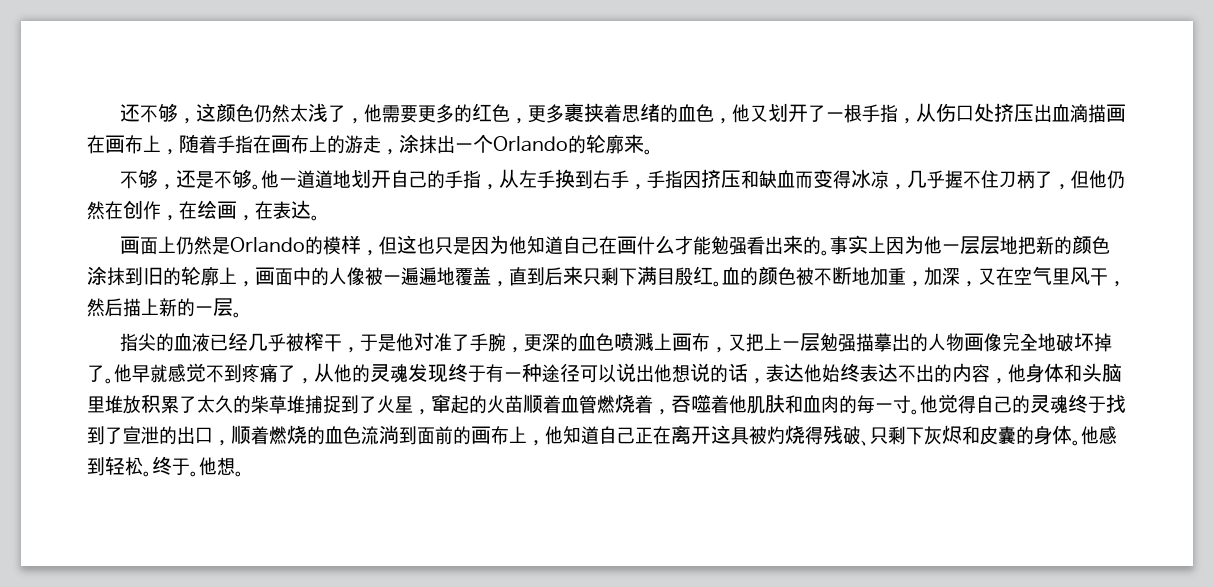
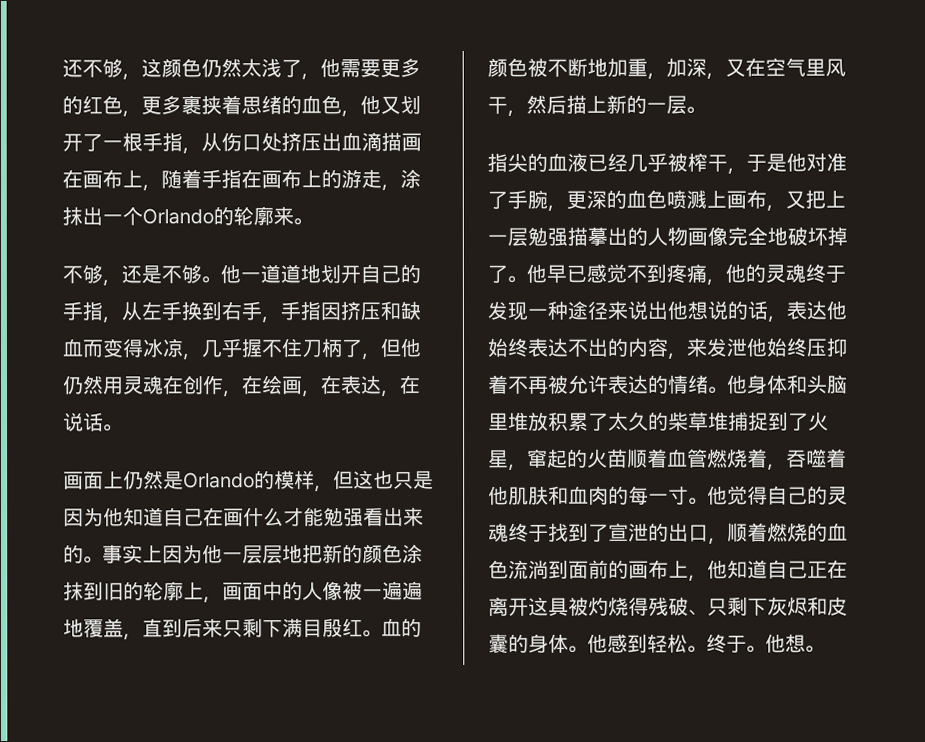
(105, 210) none -> [103,375,164,395] 用灵魂
(311, 209) none -> [381,375,421,398] [63,412,104,432] ，在说话
[150,364,168,383] 就 -> [566,264,587,283] 已
[278,363,334,384] 了，从 -> [706,278,726,286] ，
[408,363,504,383] 发现终于有 -> [805,263,846,283] [487,300,528,321] 终于发现
[580,364,616,383] 可以 -> [607,300,628,320] 来
(1008, 381) none -> [686,337,847,357] [488,374,728,394] 来发泄他始终压抑着不再被允许表达的情绪。

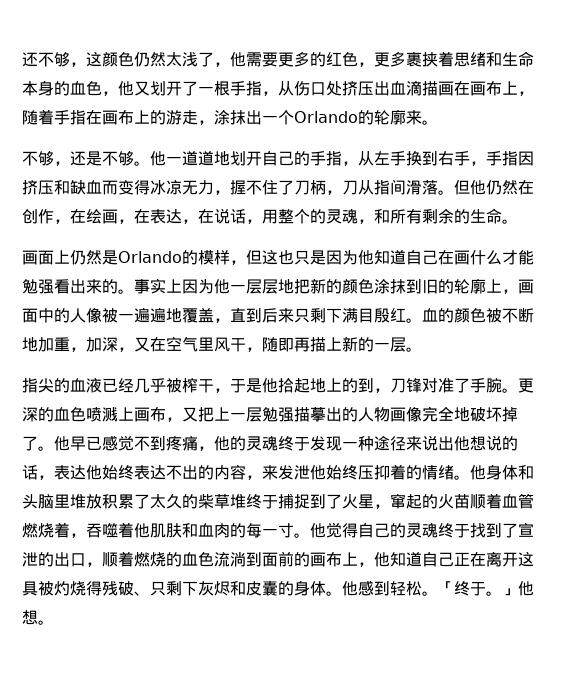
(282, 105) none -> [486,51,534,67] [22,80,54,96] 和生命本身
[182,338,381,361] ，几乎握不住刀柄了， -> [182,179,454,195] 无力，握不住了刀柄，刀从指间滑落。
[103,375,164,395] 用灵魂 -> (518, 187) none
(104, 422) none -> [246,208,502,224] ，用整个的灵魂，和所有剩余的生命
[526,94,567,114] 然后 -> [262,337,310,352] 随即再
(807, 162) none -> [278,377,422,393] 拾起地上的到，刀锋
[547,204,567,212] ， -> [502,388,518,393] 。
[508,374,649,394] 不再被允许表达 -> (406, 472) none
(729, 421) none -> [246,494,278,509] 终于
[706,633,766,653] 终于。 -> [438,581,518,596] 「终于。」

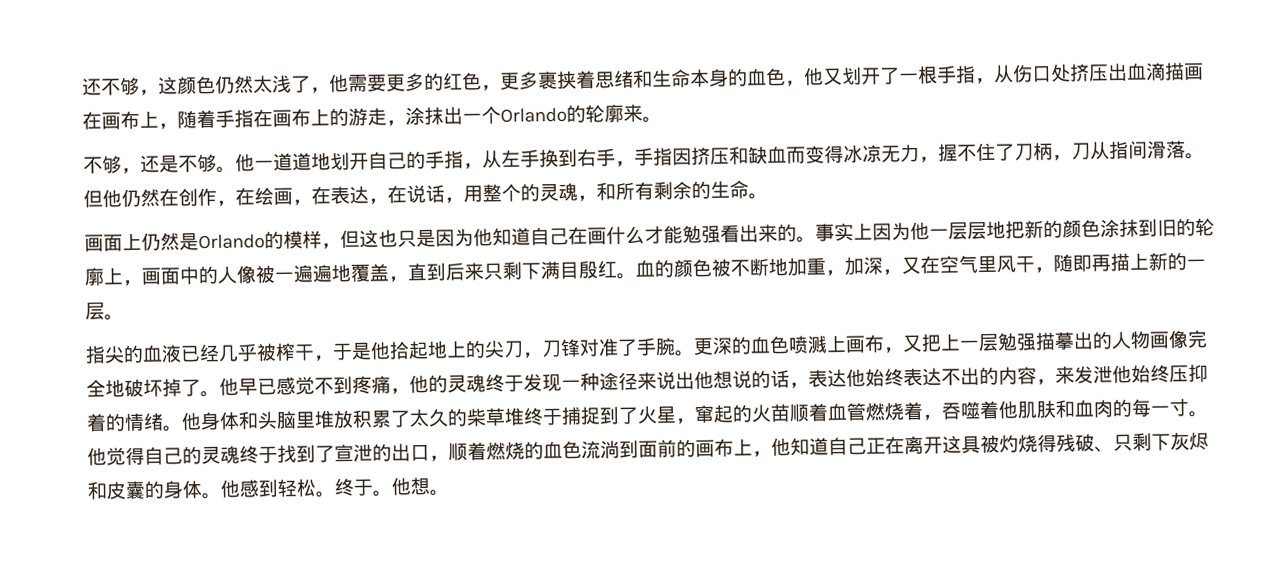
[358,378,374,393] 到 -> [484,339,524,359] 尖刀
[438,581,518,596] 「终于。」 -> [334,477,393,497] 终于。

